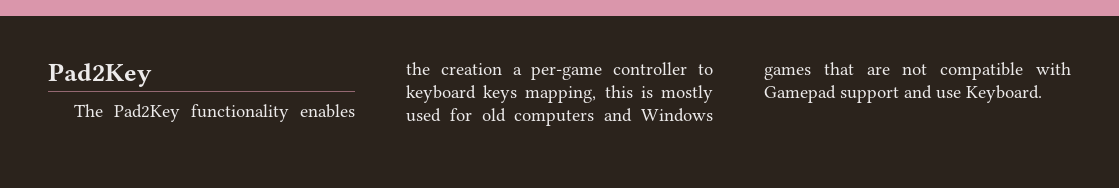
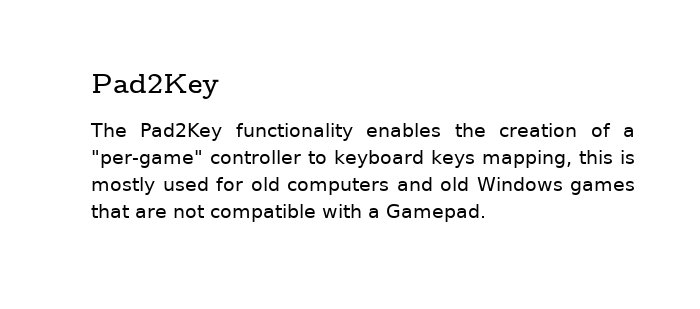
[512,66,603,80] a per-game -> [590,123,635,137] [91,150,203,168] of a "per-game"
(633, 115) none -> [440,177,469,191] old
[764,85,1042,103] Gamepad support and use Keyboard. -> [368,204,486,222] a Gamepad.

